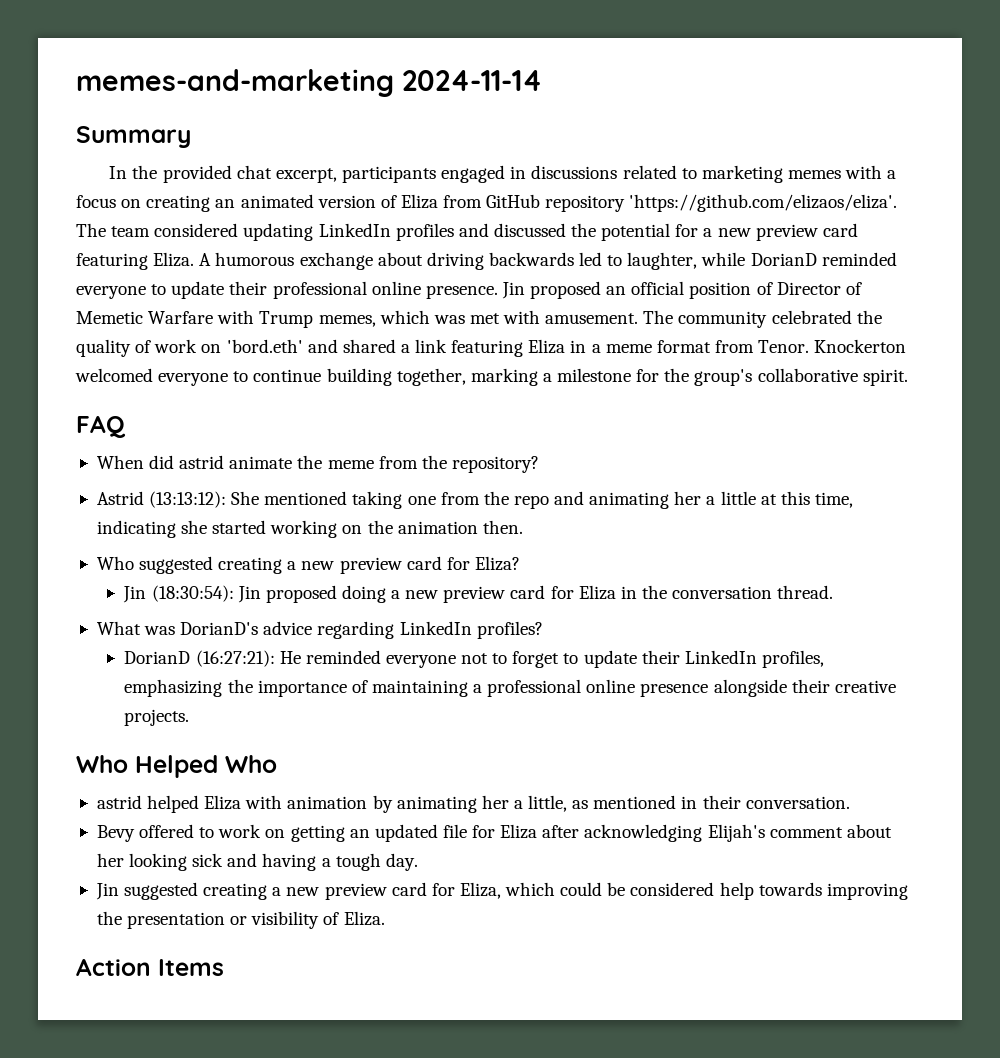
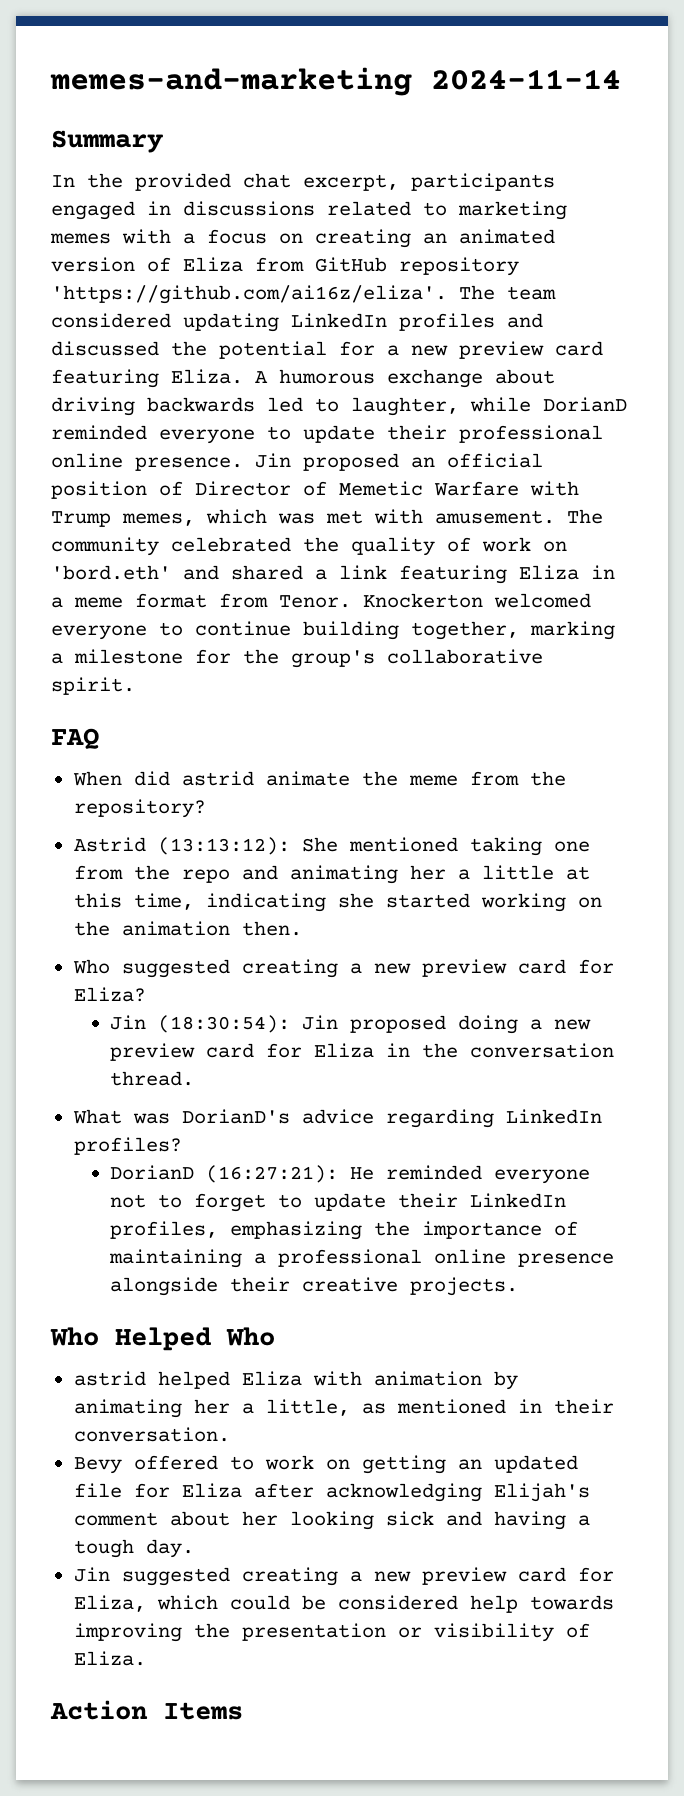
[629,194,898,212] 'https://github.com/elizaos/eliza'. -> [51,285,447,304] 'https://github.com/ai16z/eliza'.

